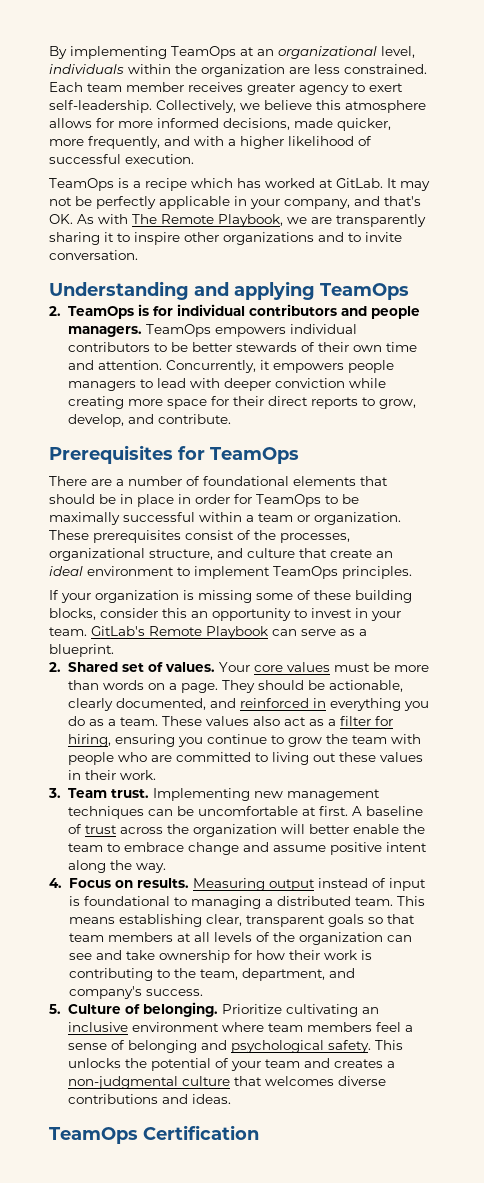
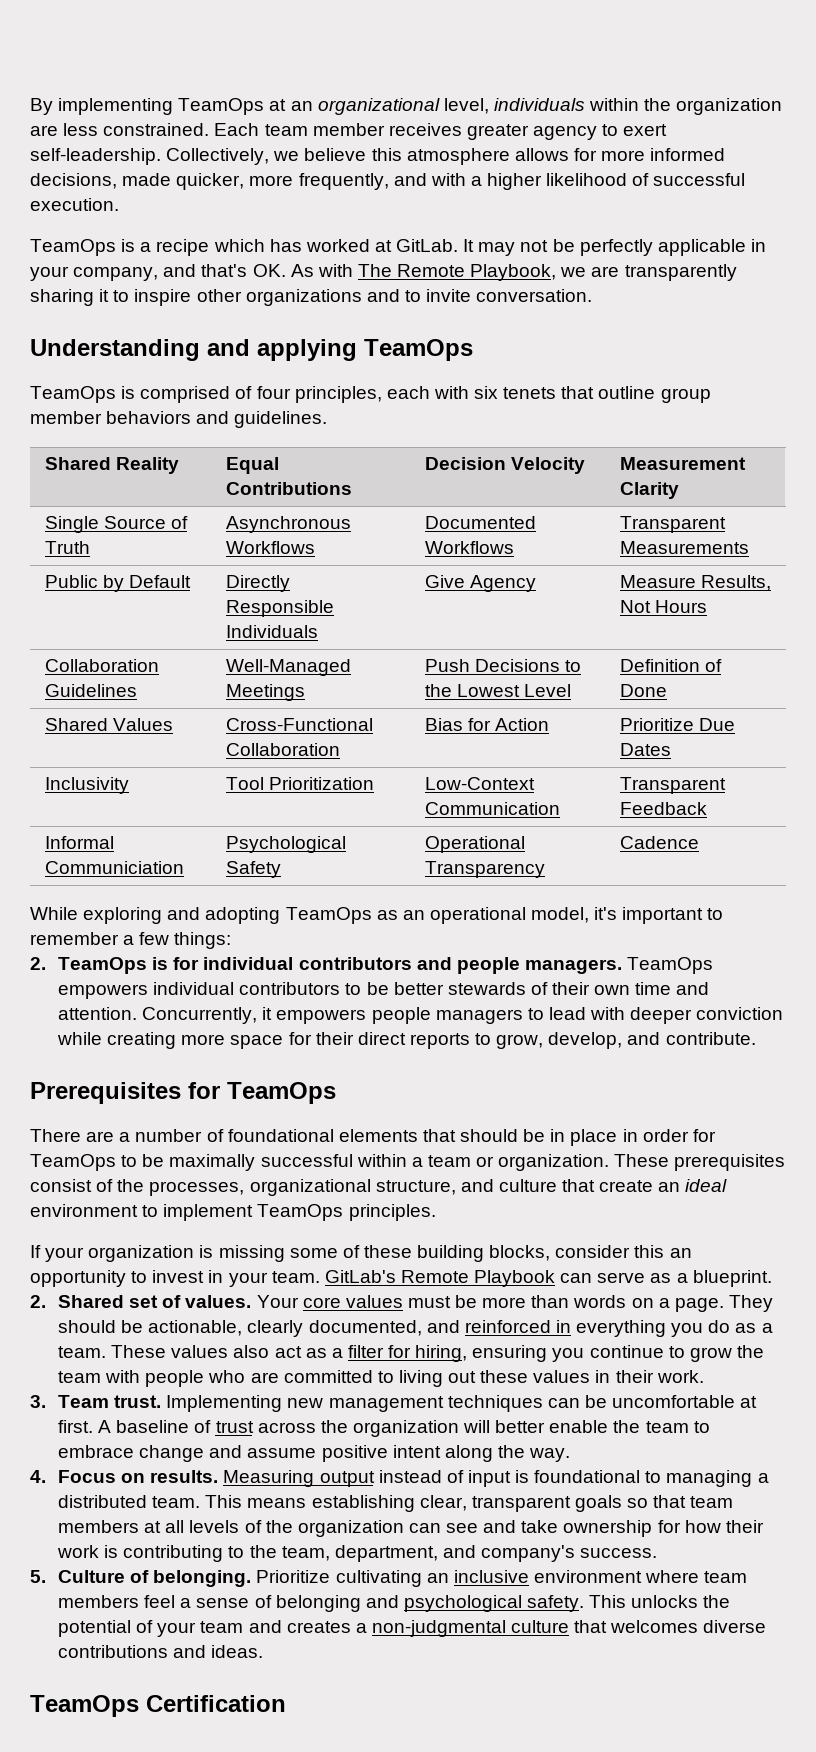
(409, 291) none -> [30,386,711,403] [30,411,328,428] [44,457,179,474] [225,457,279,474] [225,482,352,495] [424,457,585,474] [619,457,746,470] [619,482,679,499] [44,516,188,533] [44,541,90,554] [225,516,351,533] [225,541,315,554] [424,516,536,529] [424,541,514,554] [619,516,726,533] [619,541,749,554] [44,575,191,592] [225,575,290,592] [225,600,334,617] [225,625,318,638] [424,575,536,592] [619,575,771,591] [619,600,707,613] [44,659,159,672] [44,684,137,697] [225,659,351,676] [225,684,305,701] [424,659,581,672] [424,684,571,697] [619,659,722,672] [619,684,667,697] [44,718,173,731] [225,718,373,731] [225,743,340,756] [424,718,549,731] [619,718,735,731] [619,743,671,756] [44,777,129,794] [225,777,374,790] [424,777,535,790] [424,802,560,815] [619,777,726,794] [619,802,707,815] [44,836,114,849] [44,861,184,874] [225,836,346,853] [225,861,281,878] [424,836,525,853] [424,861,545,878] [619,836,699,849] [30,907,724,924] [30,932,232,949] // TeamOps is comprised of four principles, each with six tenets that outline group member behaviors and guidelines. // Shared Reality | Equal Contributions | Decision Velocity | Measurement Clarity // Single Source of Truth | Asynchronous Workflows | Documented Workflows | Transparent Measurements // Public by Default | Directly Responsible Individuals | Give Agency | Measure Results, Not Hours // Collaboration Guidelines | Well-Managed Meetings | Push Decisions to the Lowest Level | Definition of Done // Shared Values | Cross-Functional Collaboration | Bias for Action | Prioritize Due Dates // Inclusivity | Tool Prioritization | Low-Context Communication | Transparent Feedback // Informal Communiciation | Psychological Safety | Operational Transparency | Cadence // While exploring and adopting TeamOps as an operational model, it's important to remember a few things:

